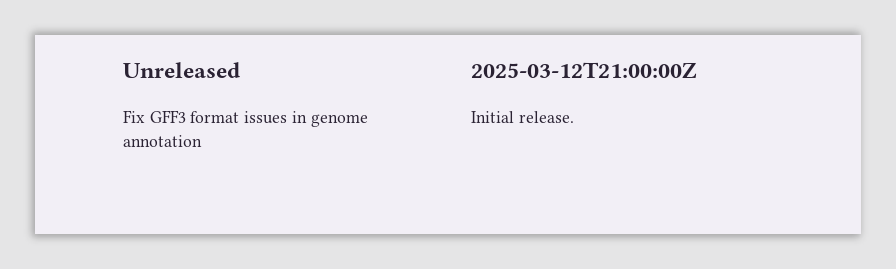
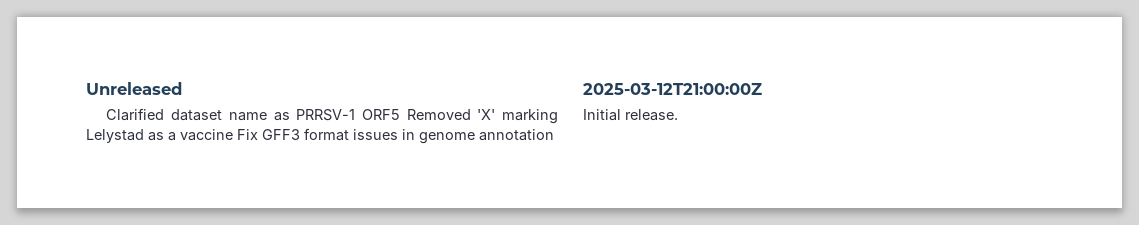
(240, 70) none -> [106,108,558,124] [86,129,233,143] Clarified dataset name as PRRSV-1 ORF5 Removed 'X' marking Lelystad as a vaccine

